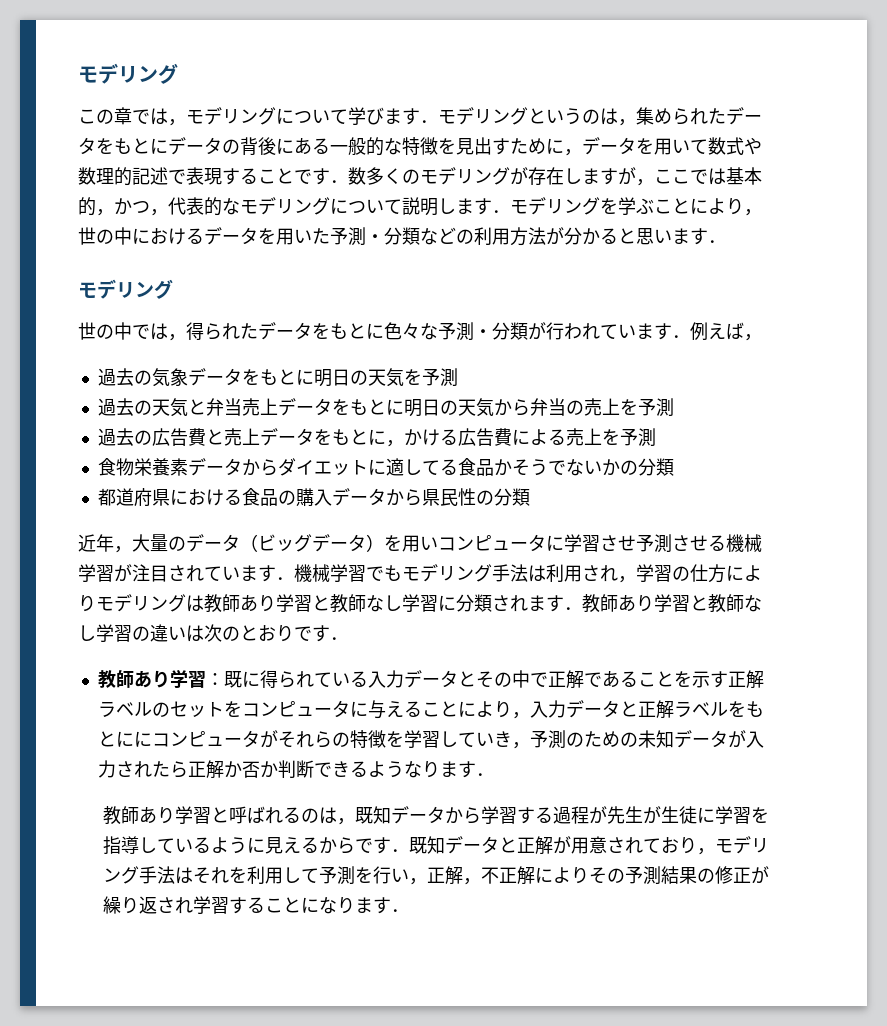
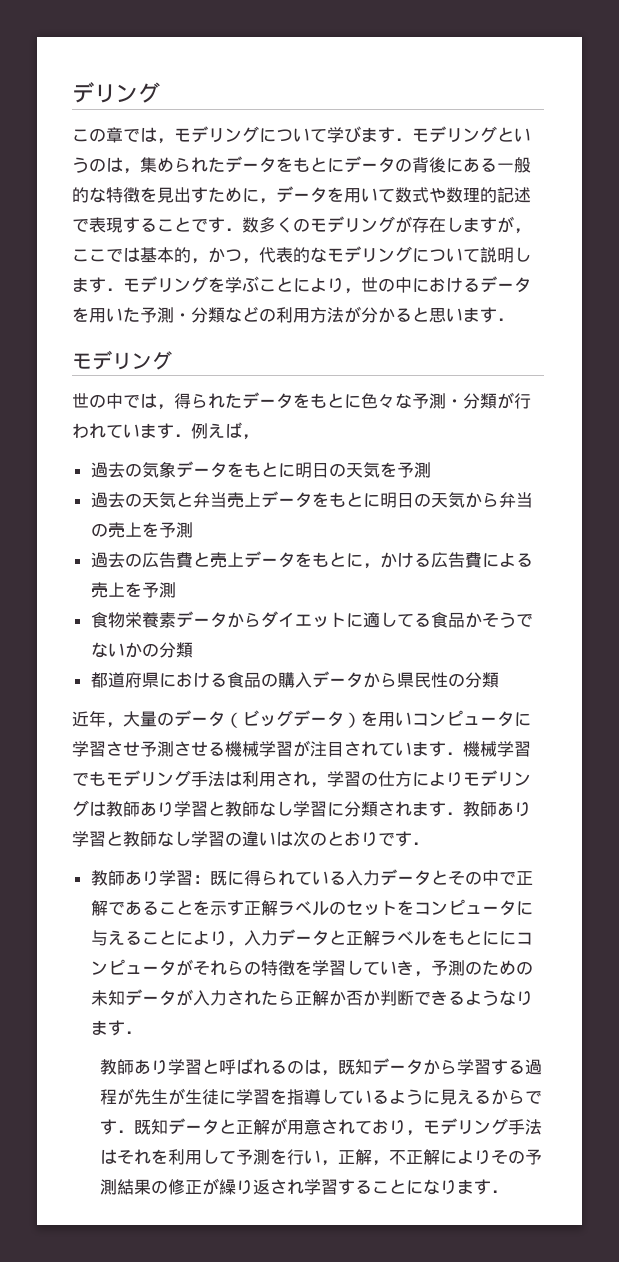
[78,66,98,83] モ -> (72, 92) none

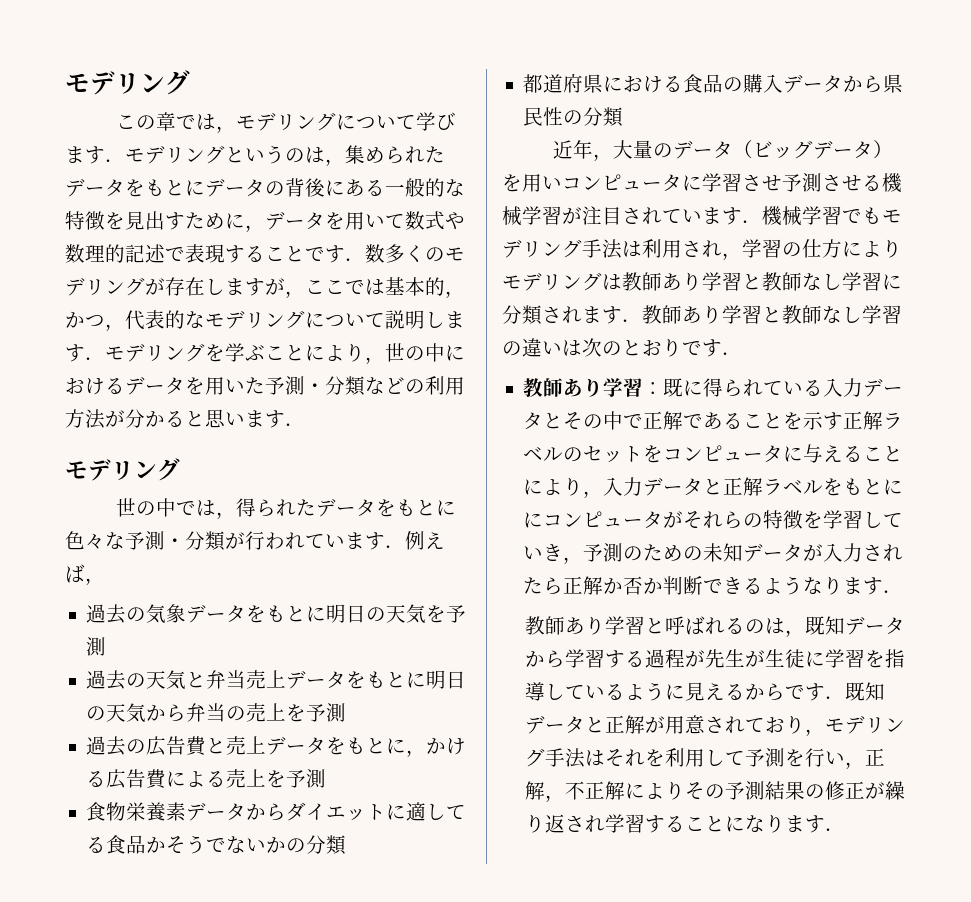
(72, 92) none -> [65,73,90,92] モ

